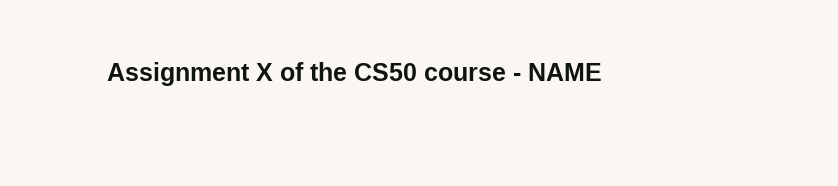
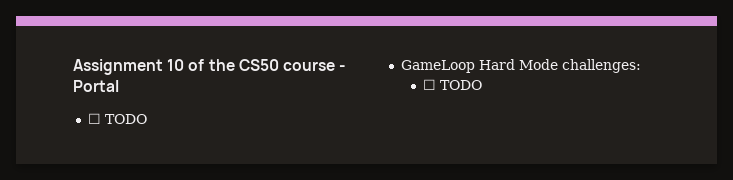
[256,63,273,81] X -> [167,59,185,71] 10
[528,63,602,81] NAME -> [73,80,119,92] [87,113,147,124] [400,59,641,73] [423,79,483,90] Portal // ☐ TODO // GameLoop Hard Mode challenges: // ☐ TODO

